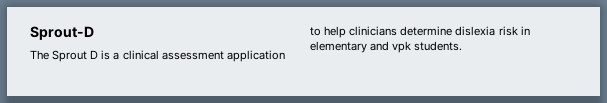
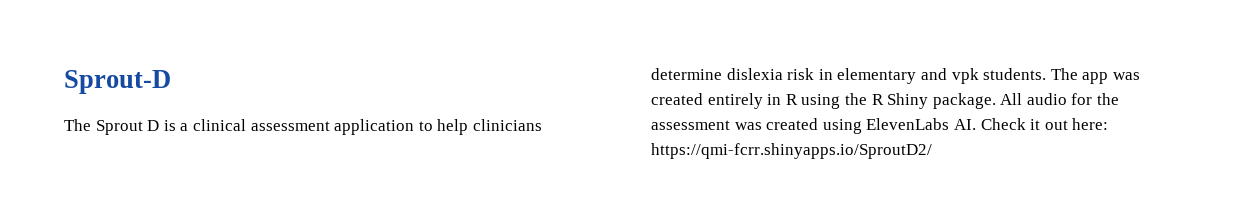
(463, 46) none -> [1050,68,1140,84] [651,93,1120,109] [651,118,1109,134] [651,143,932,159] The app was created entirely in R using the R Shiny package. All audio for the assessment was created using ElevenLabs AI. Check it out here: https://qmi-fcrr.shinyapps.io/SproutD2/

